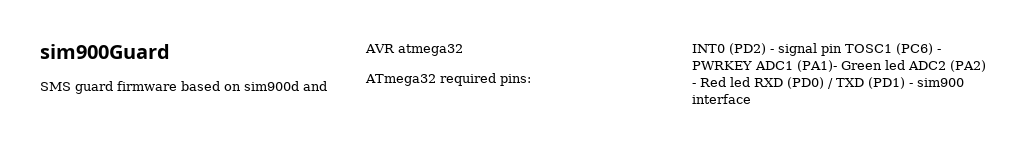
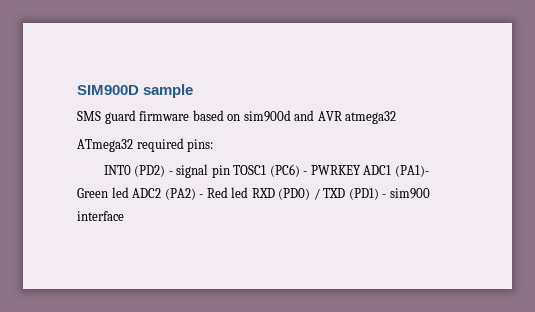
[40,44,170,59] sim900Guard -> [77,84,194,98] SIM900D sample

